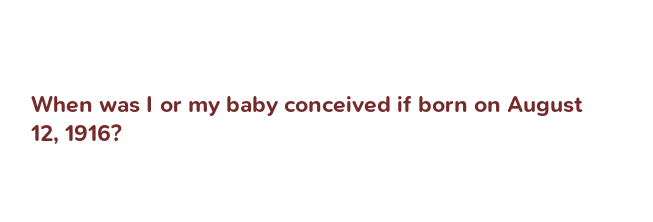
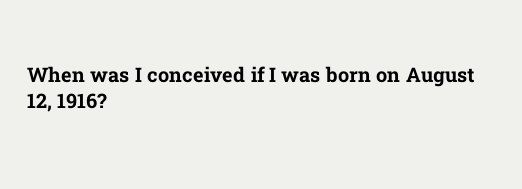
[159,95,413,116] or my baby conceived if -> [147,66,321,83] conceived if I was

